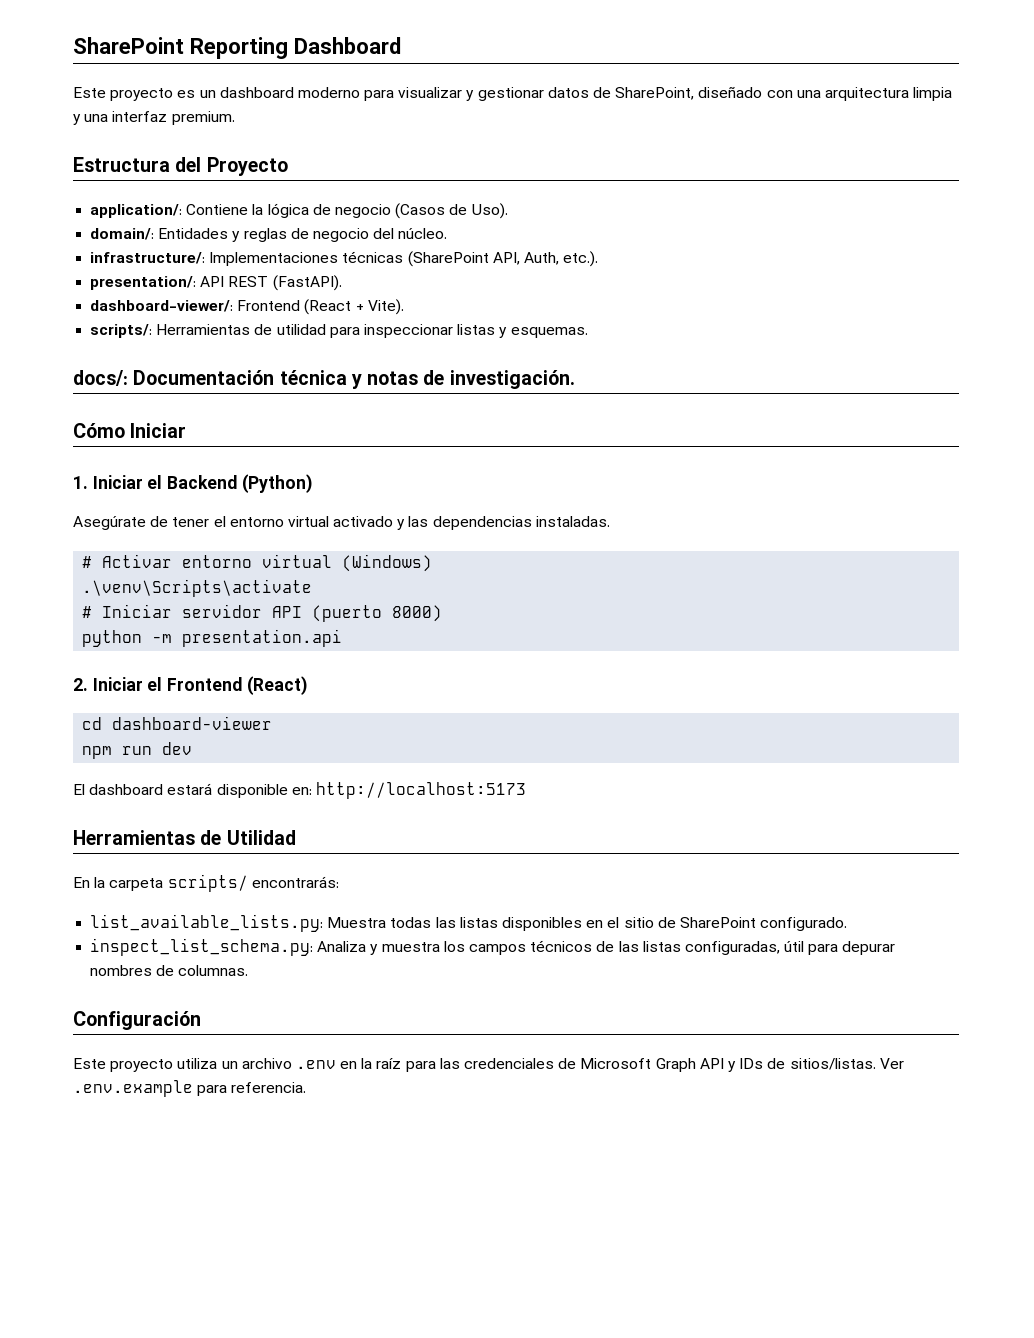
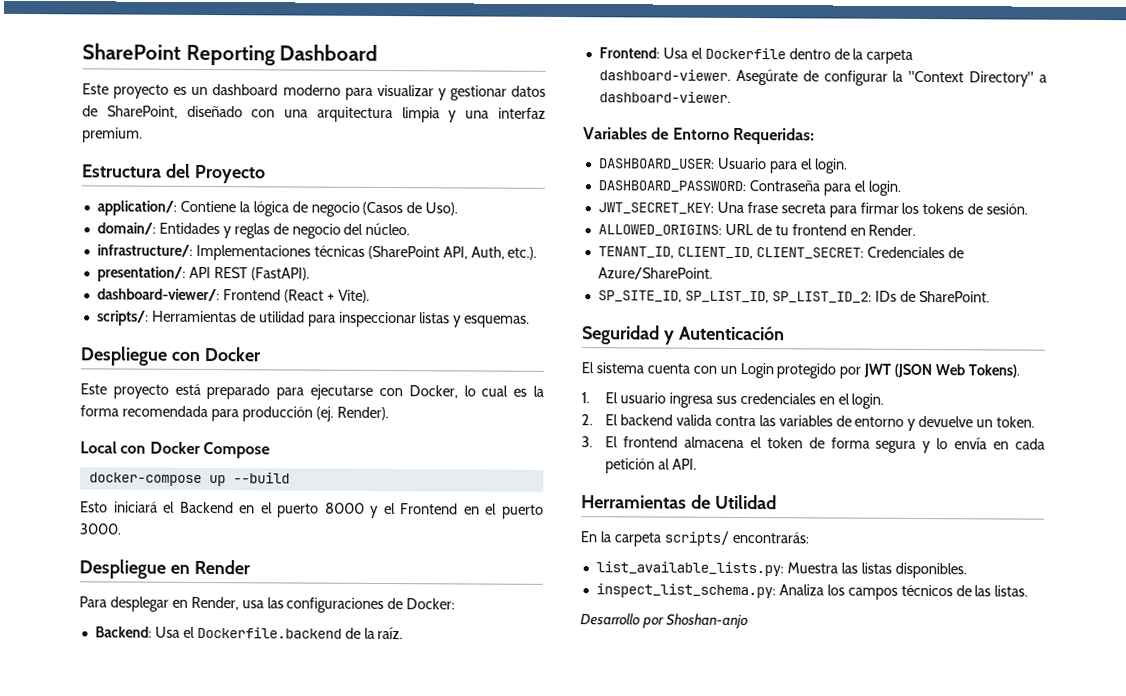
[73,370,575,389] [73,423,187,438] [73,474,313,493] [73,516,610,530] [82,554,433,572] [82,579,313,597] [82,604,443,622] [82,629,343,647] [73,676,308,695] [82,716,273,730] [82,742,193,759] [73,782,526,799] docs/: Documentación técnica y notas de investigación. // Cómo Iniciar // 1. Iniciar el Backend (Python) // Asegúrate de tener el entorno virtual activado y las dependencias instaladas. // # Activar entorno virtual (Windows) // .\venv\Scripts\activate // # Iniciar servidor API (puerto 8000) // python -m presentation.api // 2. Iniciar el Frontend (React) // cd dashboard-viewer // npm run dev // El dashboard estará disponible en: http://localhost:5173 -> [80,346,261,366] [80,383,544,400] [80,405,389,422] [80,441,270,459] [88,472,290,487] [80,501,545,519] [79,523,122,535] [79,559,251,579] [79,596,456,614] [94,626,404,640] [598,47,914,64] [598,68,1047,87] [598,91,731,103] [583,127,815,145] [597,157,848,174] [597,180,901,196] [597,201,1029,218] [597,223,917,237] [597,246,964,260] [597,267,713,280] [597,290,990,304] [582,325,785,345] [581,362,1021,379] [581,392,885,409] [581,414,1036,431] [581,436,1045,454] [605,458,697,474] Despliegue con Docker // Este proyecto está preparado para ejecutarse con Docker, lo cual es la forma recomendada para producción (ej. Render). // Local con Docker Compose // docker-compose up --build // Esto iniciará el Backend en el puerto 8000 y el Frontend en el puerto 3000. // Despliegue en Render // Para desplegar en Render, usa las configuraciones de Docker: // Backend: Usa el Dockerfile.backend de la raíz. // Frontend: Usa el Dockerfile dentro de la carpeta dashboard-viewer. Asegúrate de configurar la "Context Directory" a dashboard-viewer. // Variables de Entorno Requeridas: // DASHBOARD_USER: Usuario para el login. // DASHBOARD_PASSWORD: Contraseña para el login. // JWT_SECRET_KEY: Una frase secreta para firmar los tokens de sesión. // ALLOWED_ORIGINS: URL de tu frontend en Render. // TENANT_ID, CLIENT_ID, CLIENT_SECRET: Credenciales de Azure/SharePoint. // SP_SITE_ID, SP_LIST_ID, SP_LIST_ID_2: IDs de SharePoint. // Seguridad y Autenticación // El sistema cuenta con un Login protegido por JWT (JSON Web Tokens). // 1. El usuario ingresa sus credenciales en el login. // 2. El backend valida contra las variables de entorno y devuelve un token. // 3. El frontend almacena el token de forma segura y lo envía en cada petición al API.
[390,917,848,931] todas las listas disponibles en el sitio de SharePoint configurado. -> [840,562,967,579] las listas disponibles.
[370,942,440,955] y muestra -> (824, 590) none
[642,941,896,955] [90,965,249,976] [73,1011,201,1030] [73,1058,904,1072] [73,1080,307,1097] listas configuradas, útil para depurar nombres de columnas. // Configuración // Este proyecto utiliza un archivo .env en la raíz para las credenciales de Microsoft Graph API y IDs de sitios/listas. Ver .env.example para referencia. -> [994,585,1029,597] [580,613,748,630] listas. // Desarrollo por Shoshan-anjo

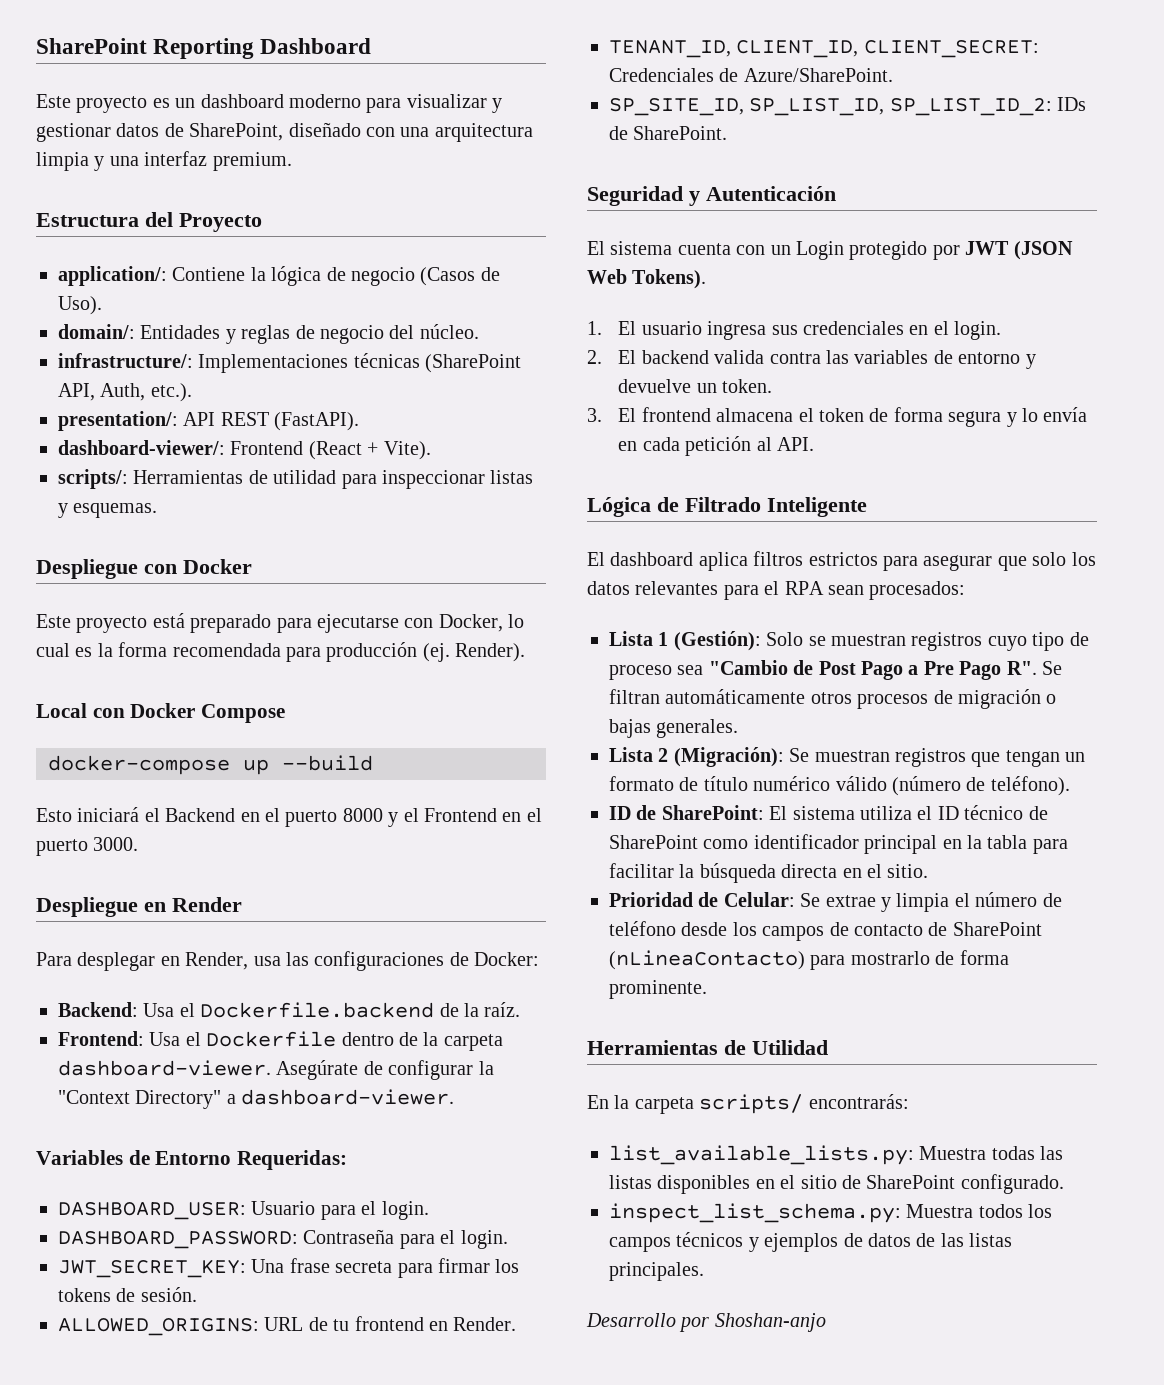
(697, 464) none -> [587,497,867,517] [587,551,1096,571] [587,581,966,600] [609,631,1089,651] [609,660,1062,680] [609,689,1057,709] [609,719,739,738] [609,747,1086,767] [609,776,1070,796] [609,805,1048,820] [609,834,1068,854] [609,863,929,883] [609,892,1062,912] [609,921,1042,941] [609,950,1009,970] [609,980,707,999] // Lógica de Filtrado Inteligente // El dashboard aplica filtros estrictos para asegurar que solo los datos relevantes para el RPA sean procesados: // Lista 1 (Gestión): Solo se muestran registros cuyo tipo de proceso sea "Cambio de Post Pago a Pre Pago R". Se filtran automáticamente otros procesos de migración o bajas generales. // Lista 2 (Migración): Se muestran registros que tengan un formato de título numérico válido (número de teléfono). // ID de SharePoint: El sistema utiliza el ID técnico de SharePoint como identificador principal en la tabla para facilitar la búsqueda directa en el sitio. // Prioridad de Celular: Se extrae y limpia el número de teléfono desde los campos de contacto de SharePoint (nLineaContacto) para mostrarlo de forma prominente.
[840,562,967,579] las listas disponibles. -> [991,1146,1064,1160] [609,1174,1064,1194] todas las listas disponibles en el sitio de SharePoint configurado.
[778,584,824,596] Analiza -> [906,1204,1023,1218] Muestra todos
[955,585,1029,597] de las listas. -> [748,1233,1013,1252] [609,1262,704,1281] y ejemplos de datos de las listas principales.

